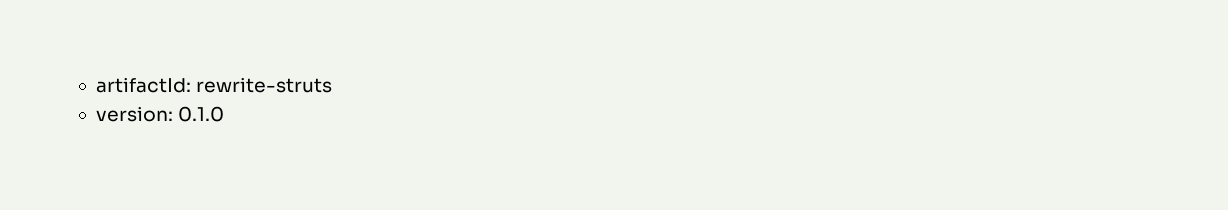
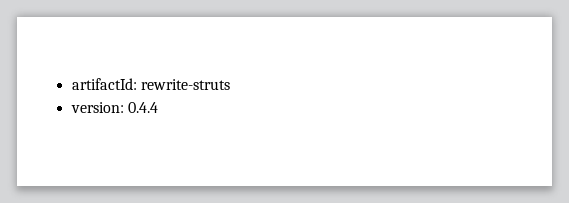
[178,106,225,122] 0.1.0 -> [127,102,158,113] 0.4.4

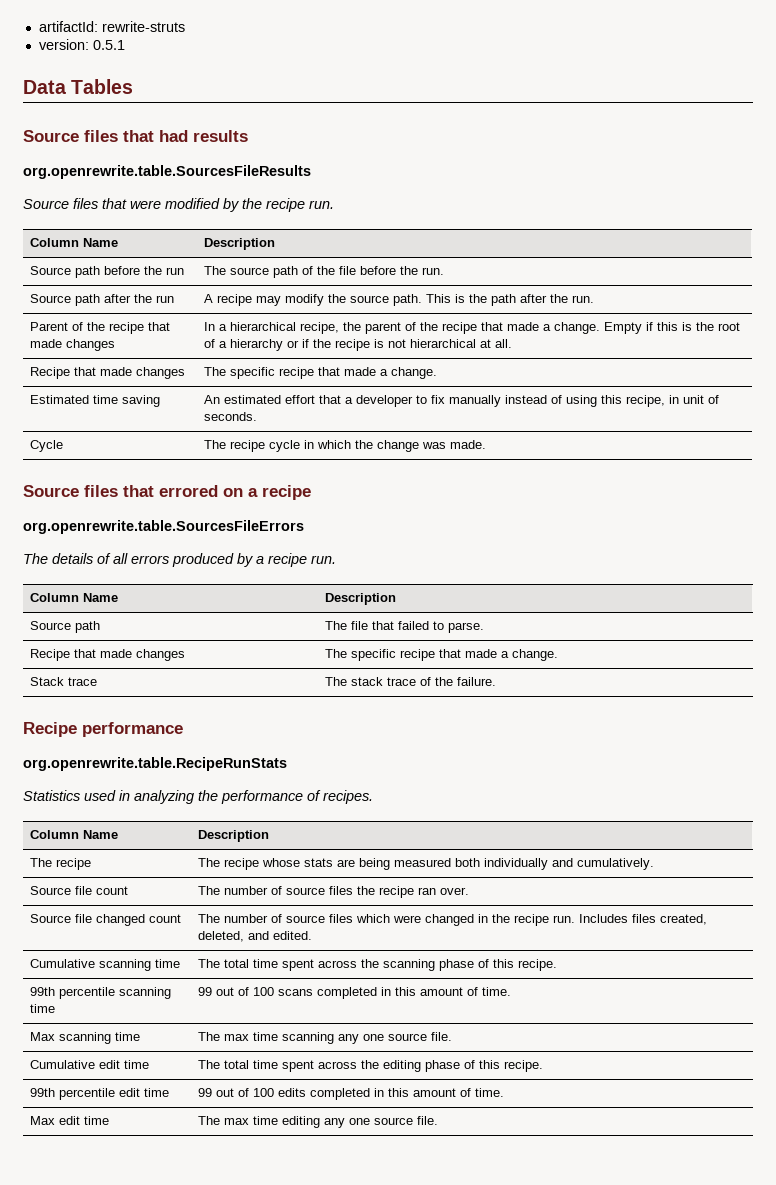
[127,102,158,113] 0.4.4 -> [92,40,125,50] [23,79,134,94] [23,130,248,142] [23,165,311,179] [23,198,334,212] [30,238,119,247] [204,238,276,250] [30,266,185,278] [204,266,445,278] [30,294,175,306] [204,294,595,306] [30,322,171,334] [30,339,116,351] [204,322,741,334] [204,339,513,351] [30,367,186,379] [204,367,438,379] [30,395,161,407] [204,395,720,407] [204,412,258,421] [30,440,64,452] [204,440,487,452] [23,485,311,500] [23,520,304,534] [23,553,336,567] [30,593,119,602] [325,593,397,605] [30,621,101,633] [325,621,485,633] [30,649,186,661] [325,649,559,661] [30,677,98,686] [325,677,497,686] [23,722,183,737] [23,757,287,771] [23,790,373,804] [30,830,119,839] [198,830,270,842] [30,858,92,870] [198,858,655,870] [30,886,129,895] [198,886,470,898] [30,914,182,926] [198,914,708,926] [198,931,313,942] [30,959,181,971] [198,959,558,971] [30,987,172,999] [30,1004,56,1013] [198,987,512,999] [30,1032,141,1044] [198,1032,453,1044] [30,1060,150,1069] [198,1060,544,1072] [30,1088,170,1100] [198,1088,505,1100] [30,1116,110,1125] [198,1116,439,1128] 0.5.1 // Data Tables // Source files that had results // org.openrewrite.table.SourcesFileResults // Source files that were modified by the recipe run. // Column Name | Description // Source path before the run | The source path of the file before the run. // Source path after the run | A recipe may modify the source path. This is the path after the run. // Parent of the recipe that made changes | In a hierarchical recipe, the parent of the recipe that made a change. Empty if this is the root of a hierarchy or if the recipe is not hierarchical at all. // Recipe that made changes | The specific recipe that made a change. // Estimated time saving | An estimated effort that a developer to fix manually instead of using this recipe, in unit of seconds. // Cycle | The recipe cycle in which the change was made. // Source files that errored on a recipe // org.openrewrite.table.SourcesFileErrors // The details of all errors produced by a recipe run. // Column Name | Description // Source path | The file that failed to parse. // Recipe that made changes | The specific recipe that made a change. // Stack trace | The stack trace of the failure. // Recipe performance // org.openrewrite.table.RecipeRunStats // Statistics used in analyzing the performance of recipes. // Column Name | Description // The recipe | The recipe whose stats are being measured both individually and cumulatively. // Source file count | The number of source files the recipe ran over. // Source file changed count | The number of source files which were changed in the recipe run. Includes files created, deleted, and edited. // Cumulative scanning time | The total time spent across the scanning phase of this recipe. // 99th percentile scanning time | 99 out of 100 scans completed in this amount of time. // Max scanning time | The max time scanning any one source file. // Cumulative edit time | The total time spent across the editing phase of this recipe. // 99th percentile edit time | 99 out of 100 edits completed in this amount of time. // Max edit time | The max time editing any one source file.

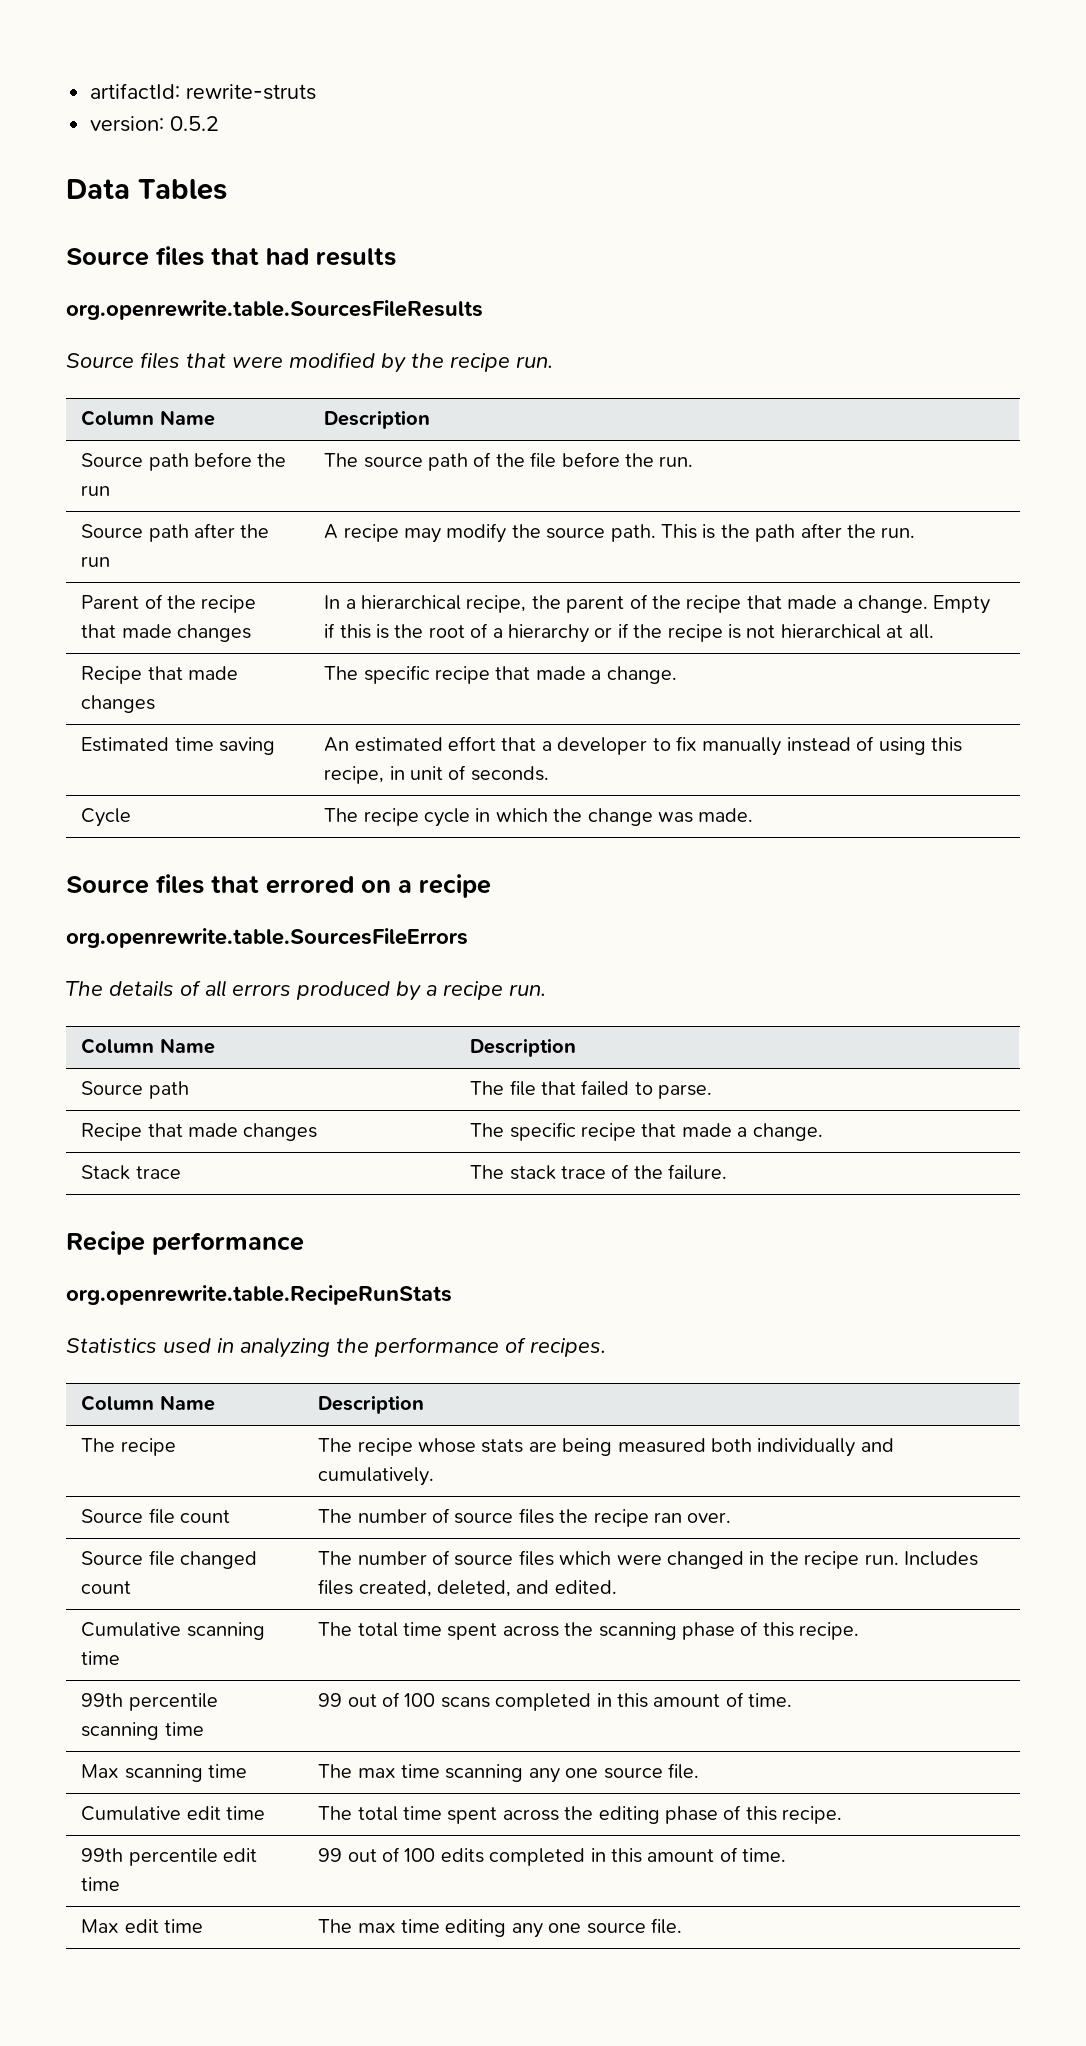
[92,40,125,50] 0.5.1 -> [170,116,220,131] 0.5.2

